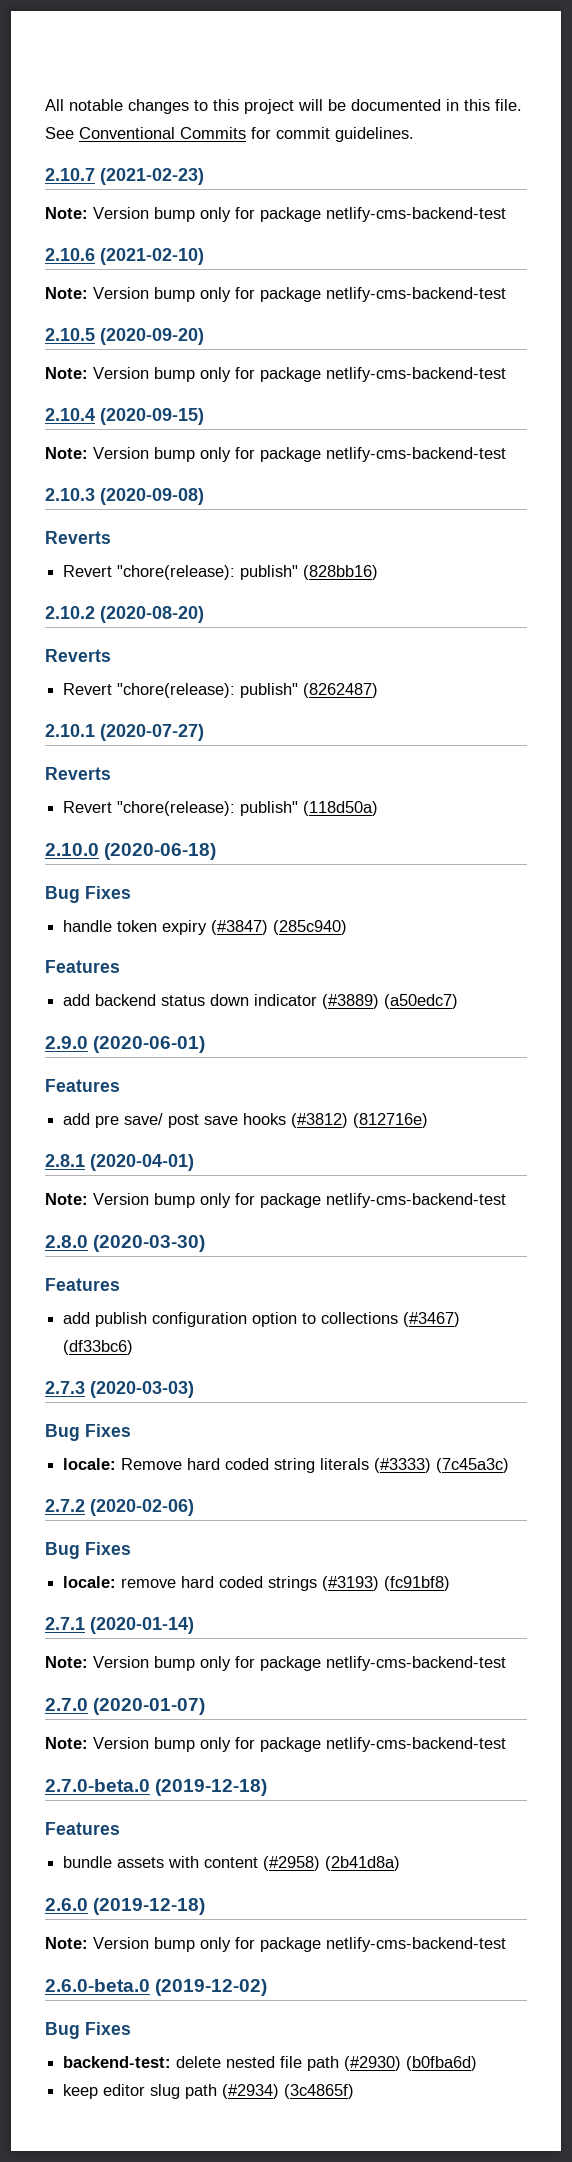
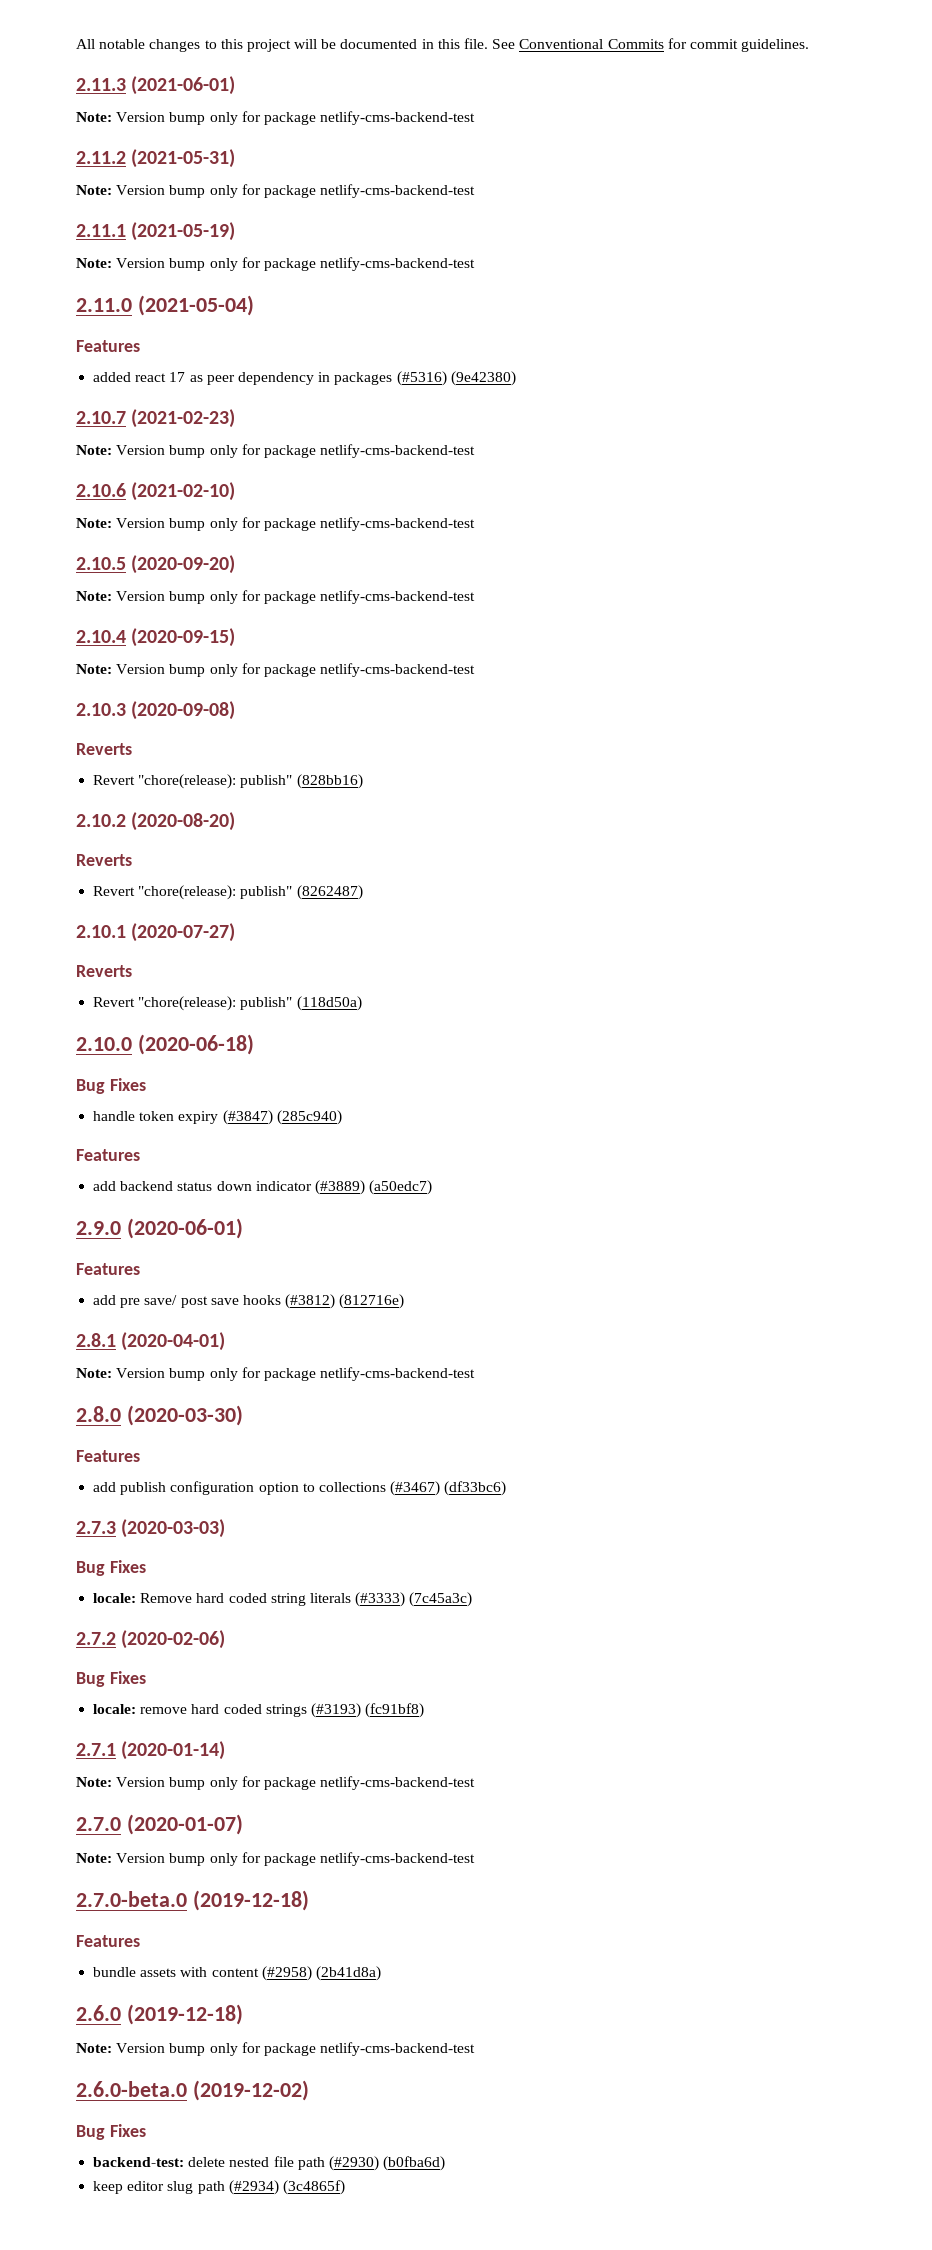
(414, 134) none -> [76,76,236,95] [76,111,476,125] [76,149,236,168] [76,184,476,198] [76,222,236,241] [76,257,476,271] [76,295,254,316] [76,340,140,352] [93,371,516,386] // 2.11.3 (2021-06-01) // Note: Version bump only for package netlify-cms-backend-test // 2.11.2 (2021-05-31) // Note: Version bump only for package netlify-cms-backend-test // 2.11.1 (2021-05-19) // Note: Version bump only for package netlify-cms-backend-test // 2.11.0 (2021-05-04) // Features // added react 17 as peer dependency in packages (#5316) (9e42380)

